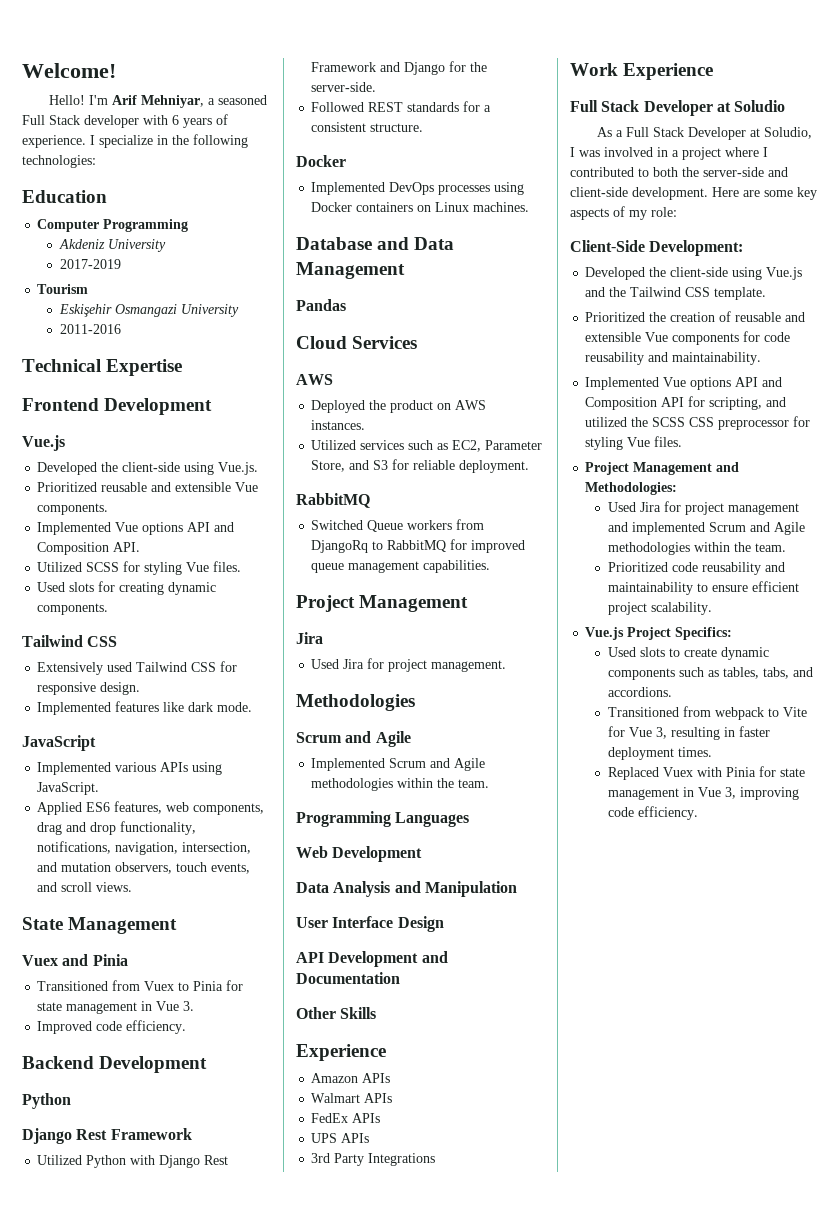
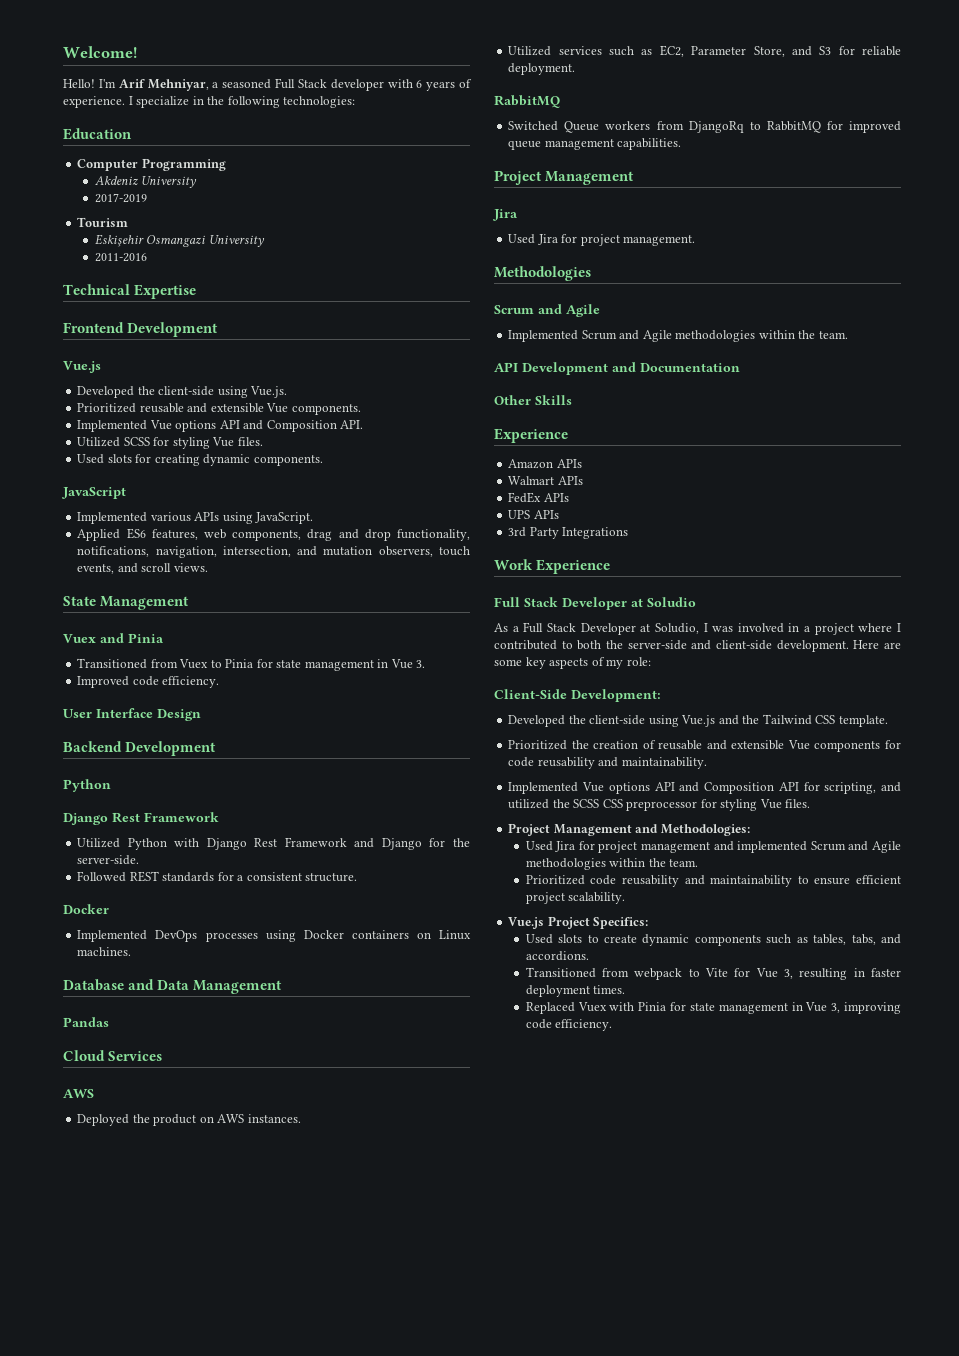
[22,635,118,647] [37,661,238,675] [37,682,141,695] [37,701,253,715] // Tailwind CSS // Extensively used Tailwind CSS for responsive design. // Implemented features like dark mode. -> (323, 460) none
(187, 1027) none -> [63,708,201,721] // User Interface Design
[296,811,470,827] [296,846,423,862] [296,881,517,897] [296,916,444,932] // Programming Languages // Web Development // Data Analysis and Manipulation // User Interface Design -> (848, 335) none

